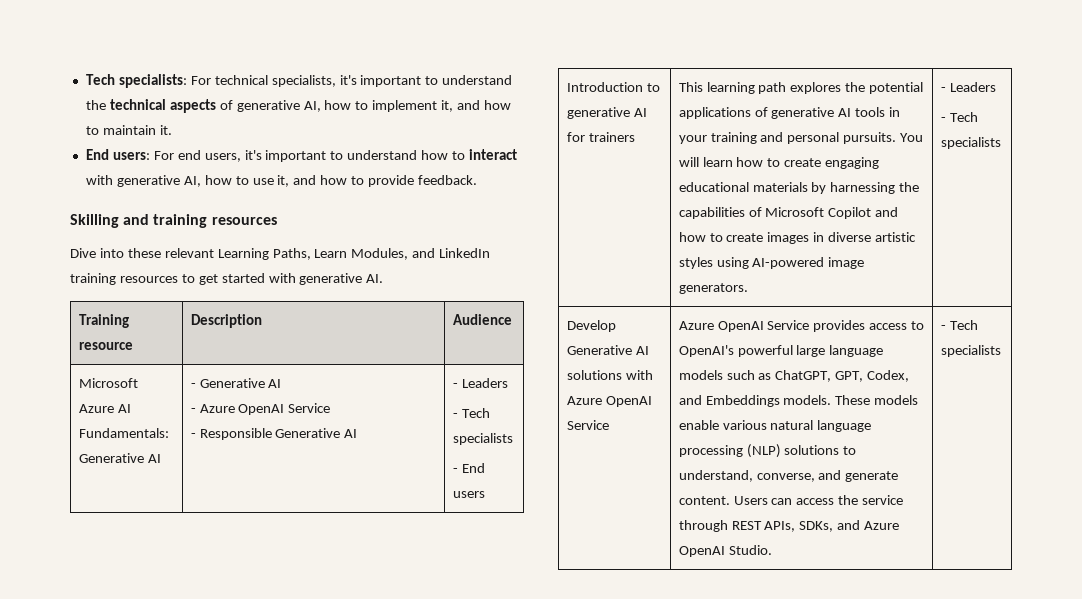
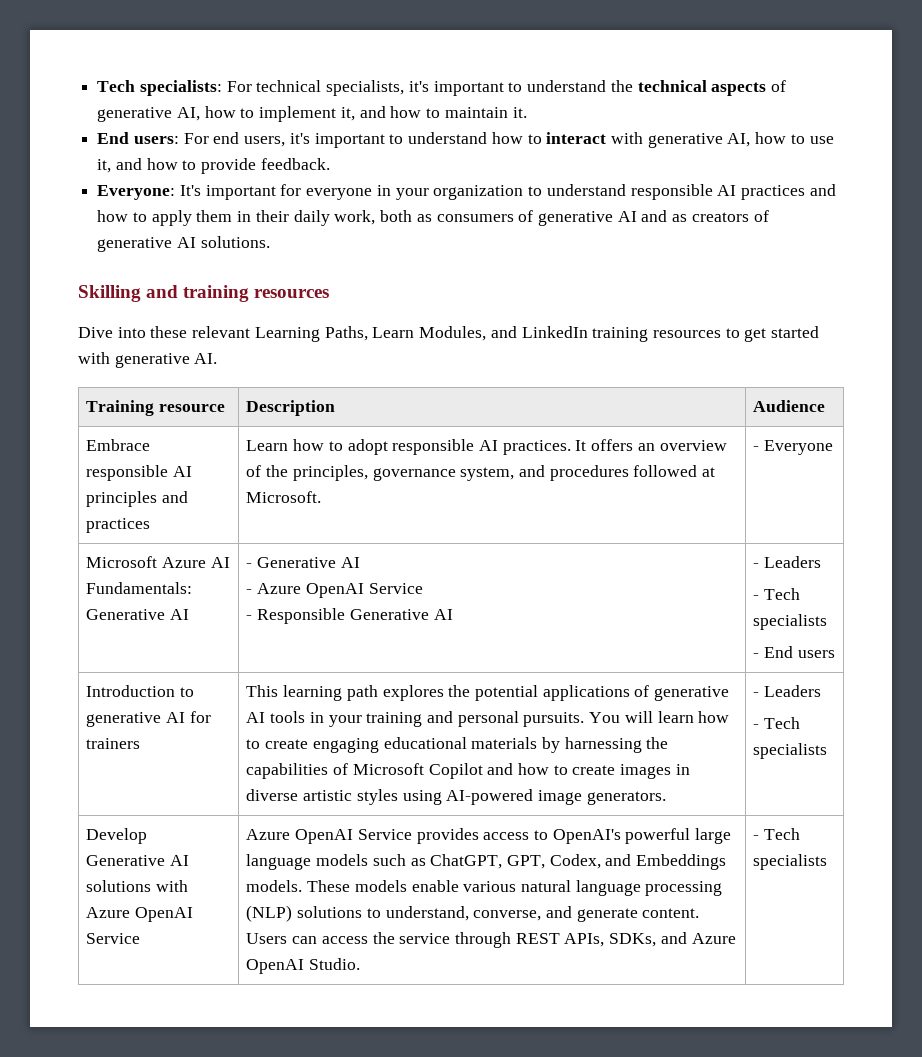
(478, 180) none -> [97,184,836,200] [97,210,769,226] [97,236,270,252] // Everyone: It's important for everyone in your organization to understand responsible AI practices and how to apply them in their daily work, both as consumers of generative AI and as creators of generative AI solutions.
(512, 319) none -> [86,439,151,451] [86,465,193,481] [86,491,189,507] [86,518,151,533] [246,439,727,455] [246,465,716,481] [246,491,322,503] [753,440,834,455] // Embrace responsible AI principles and practices | Learn how to adopt responsible AI practices. It offers an overview of the principles, governance system, and procedures followed at Microsoft. | - Everyone

